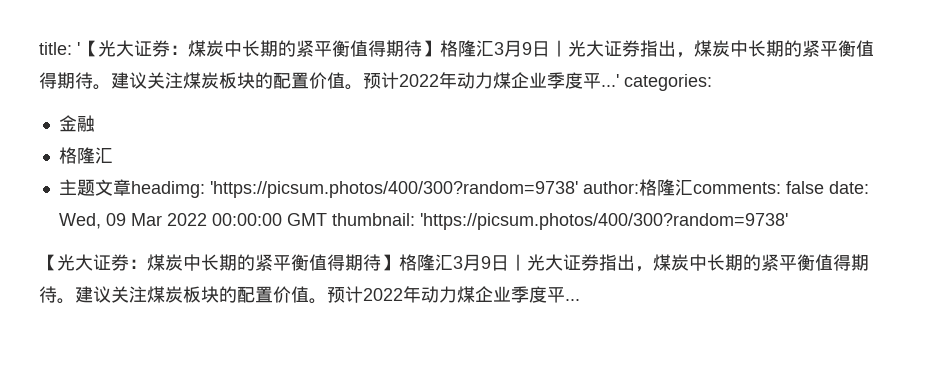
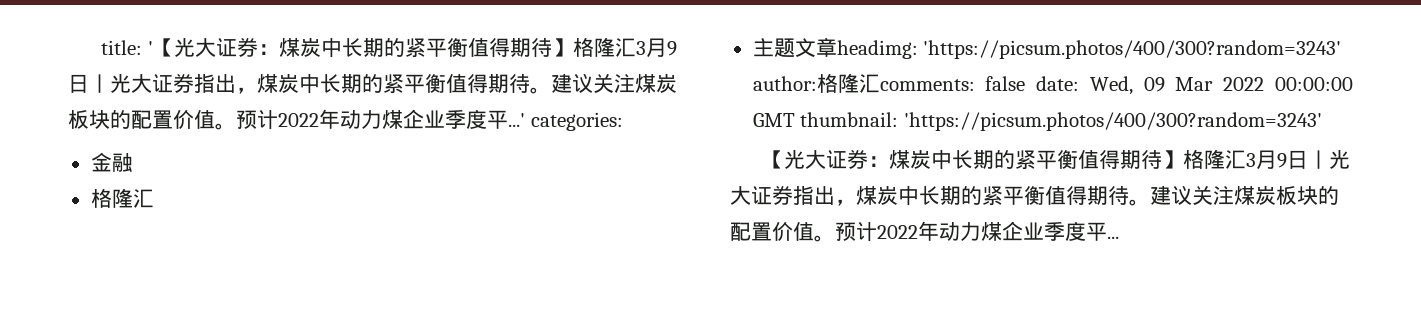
[209,181,578,198] 'https://picsum.photos/400/300?random=9738' -> [923,40,1342,59] 'https://picsum.photos/400/300?random=3243'
[419,213,788,230] 'https://picsum.photos/400/300?random=9738' -> [903,112,1322,131] 'https://picsum.photos/400/300?random=3243'

